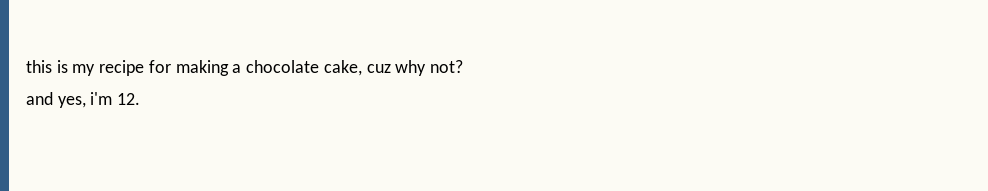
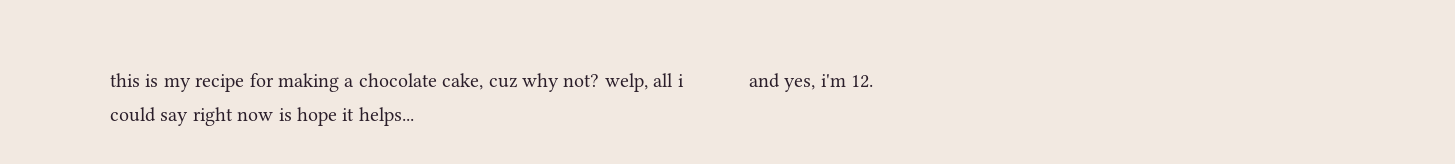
(463, 66) none -> [604,73,684,92] [110,107,414,126] welp, all i could say right now is hope it helps...

